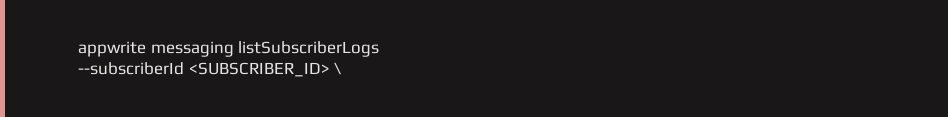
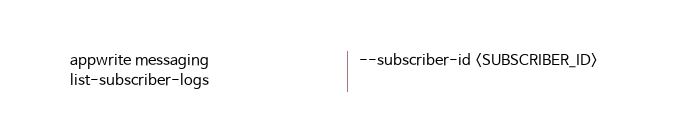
[238,41,380,57] [78,62,342,77] listSubscriberLogs // --subscriberId <SUBSCRIBER_ID> \ -> [70,73,209,89] [359,53,598,68] list-subscriber-logs // --subscriber-id <SUBSCRIBER_ID>

